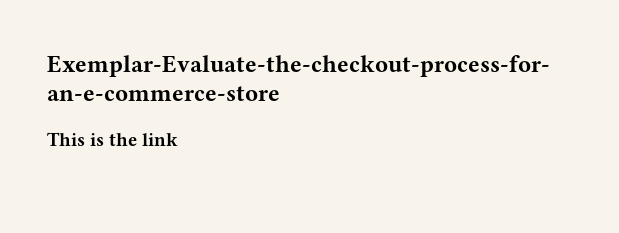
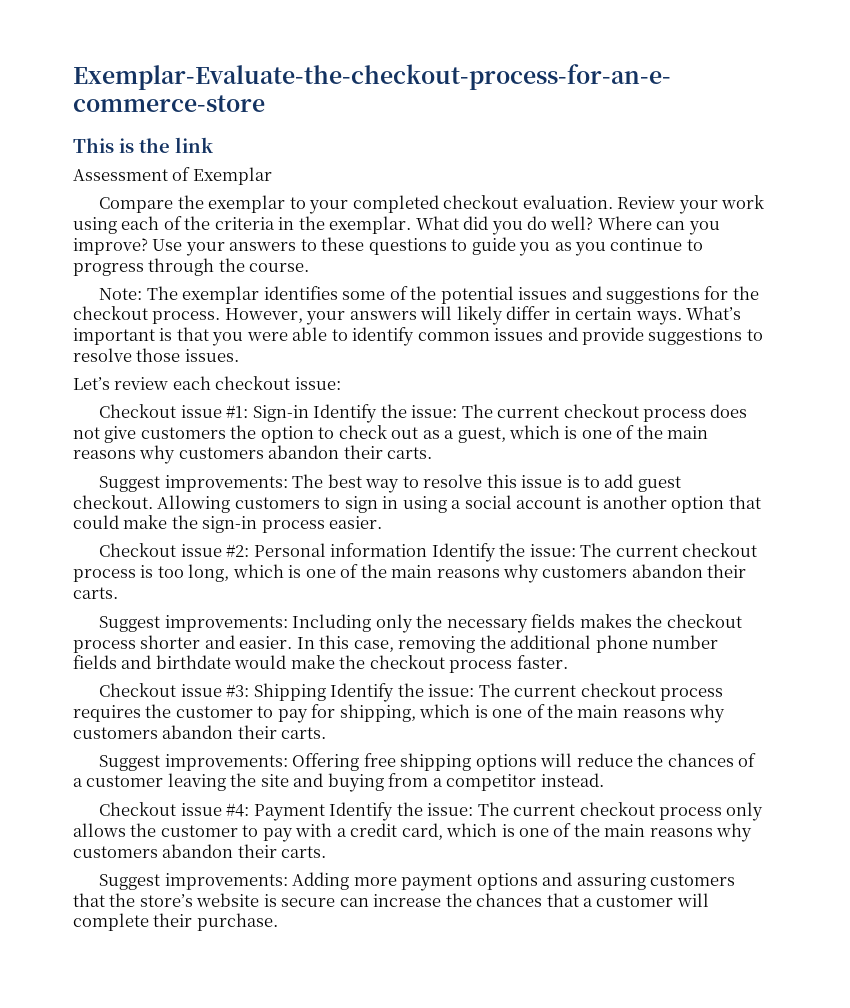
(179, 139) none -> [73,167,272,185] [99,195,765,214] [73,216,720,235] [73,237,703,256] [73,258,310,276] [99,286,759,304] [73,306,742,325] [73,327,763,346] [73,348,239,362] [73,376,341,390] [99,404,748,423] [73,425,709,443] [73,445,433,464] [99,474,681,493] [73,495,761,513] [73,515,383,533] [99,543,758,562] [73,564,747,583] [73,587,118,599] [99,614,742,633] [73,635,719,653] [73,655,568,673] [99,683,724,702] [73,704,726,723] [73,725,327,739] [99,753,757,771] [73,773,604,792] [99,802,764,821] [73,823,753,842] [73,844,327,858] [99,872,736,891] [73,893,709,907] [73,913,278,931] // Assessment of Exemplar // Compare the exemplar to your completed checkout evaluation. Review your work using each of the criteria in the exemplar. What did you do well? Where can you improve? Use your answers to these questions to guide you as you continue to progress through the course. // Note: The exemplar identifies some of the potential issues and suggestions for the checkout process. However, your answers will likely differ in certain ways. What’s important is that you were able to identify common issues and provide suggestions to resolve those issues. // Let’s review each checkout issue: // Checkout issue #1: Sign-in Identify the issue: The current checkout process does not give customers the option to check out as a guest, which is one of the main reasons why customers abandon their carts. // Suggest improvements: The best way to resolve this issue is to add guest checkout. Allowing customers to sign in using a social account is another option that could make the sign-in process easier. // Checkout issue #2: Personal information Identify the issue: The current checkout process is too long, which is one of the main reasons why customers abandon their carts. // Suggest improvements: Including only the necessary fields makes the checkout process shorter and easier. In this case, removing the additional phone number fields and birthdate would make the checkout process faster. // Checkout issue #3: Shipping Identify the issue: The current checkout process requires the customer to pay for shipping, which is one of the main reasons why customers abandon their carts. // Suggest improvements: Offering free shipping options will reduce the chances of a customer leaving the site and buying from a competitor instead. // Checkout issue #4: Payment Identify the issue: The current checkout process only allows the customer to pay with a credit card, which is one of the main reasons why customers abandon their carts. // Suggest improvements: Adding more payment options and assuring customers that the store’s website is secure can increase the chances that a customer will complete their purchase.

